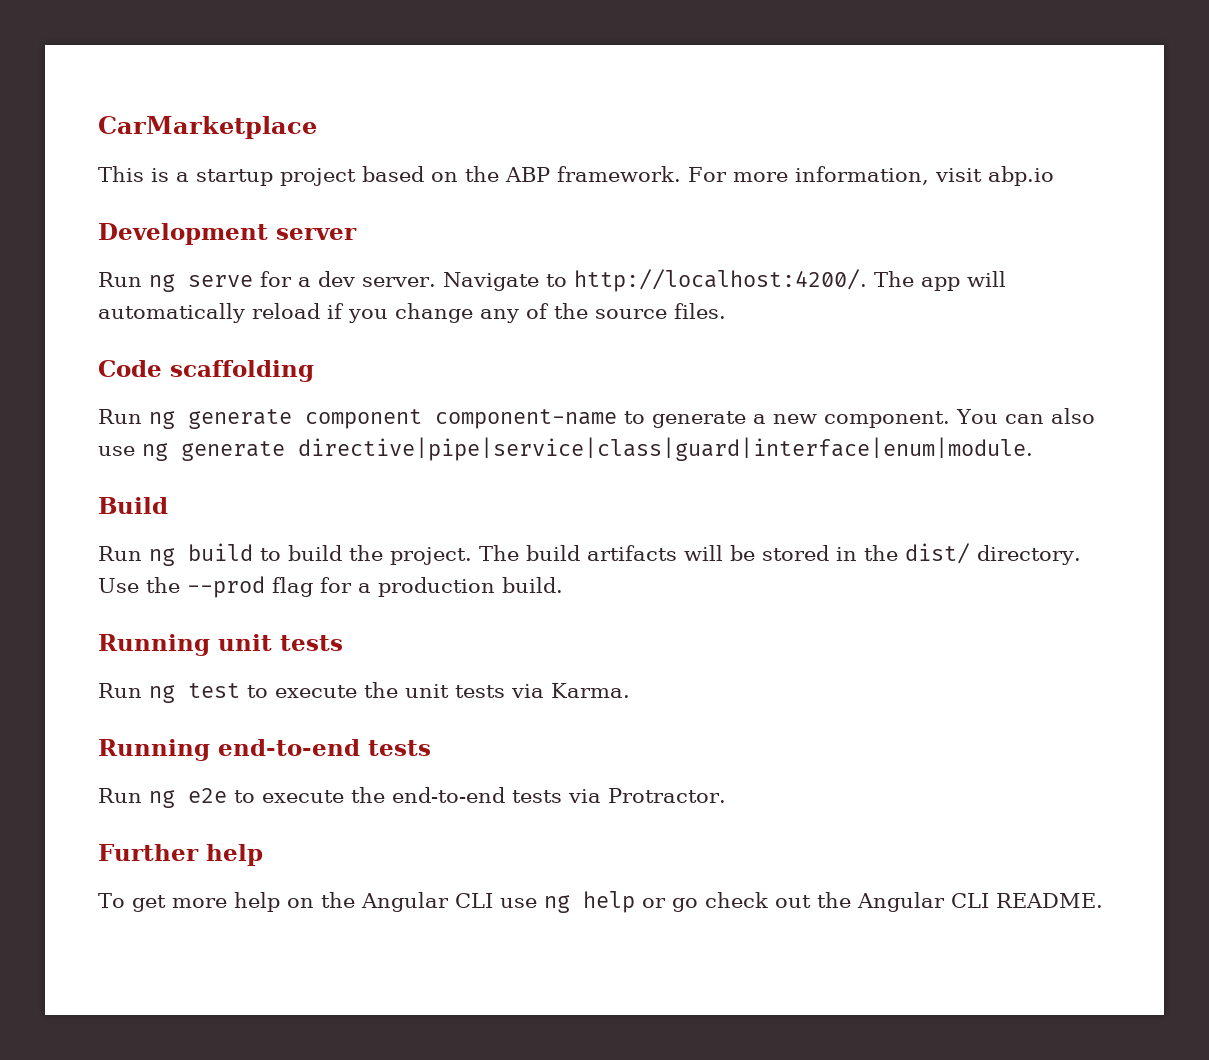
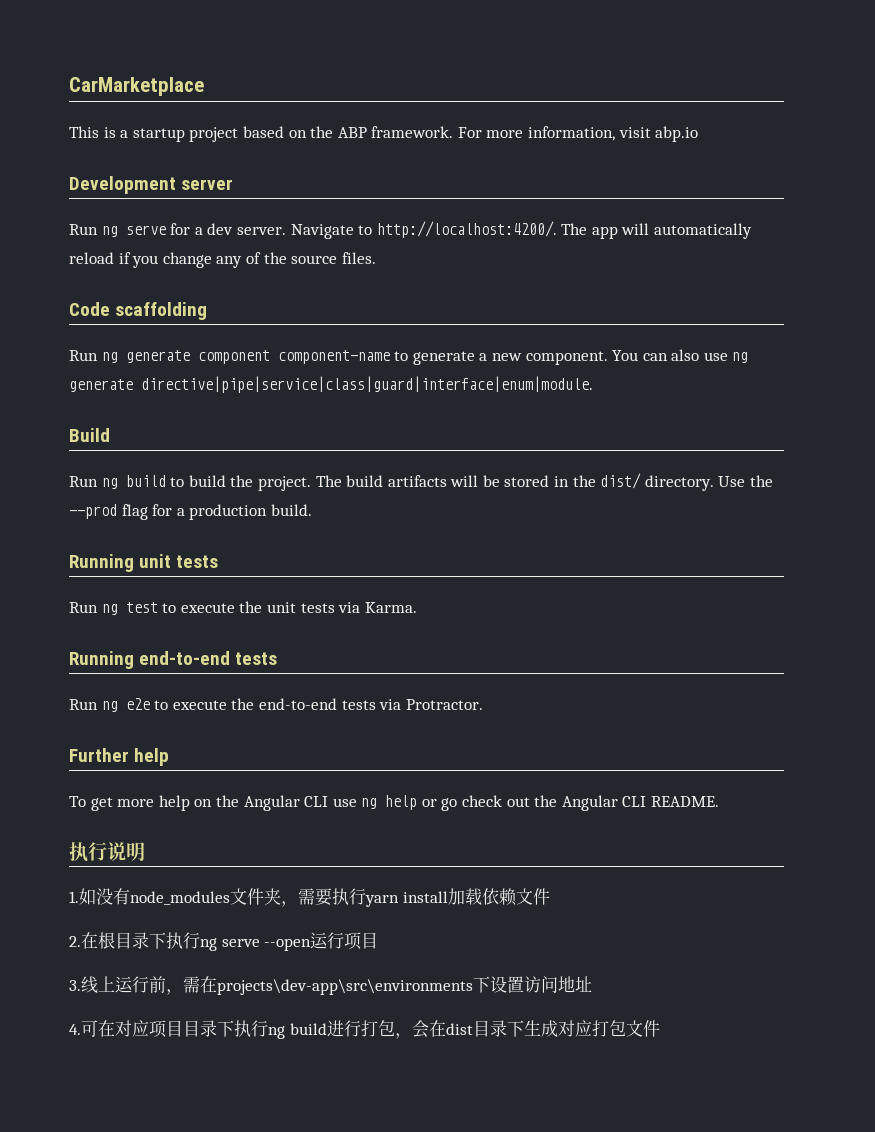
(1103, 900) none -> [69,842,145,862] [69,888,550,907] [69,932,379,951] [69,976,592,995] [69,1020,660,1039] // 执行说明 // 1.如没有node_modules文件夹，需要执行yarn install加载依赖文件 // 2.在根目录下执行ng serve --open运行项目 // 3.线上运行前，需在projects\dev-app\src\environments下设置访问地址 // 4.可在对应项目目录下执行ng build进行打包，会在dist目录下生成对应打包文件

